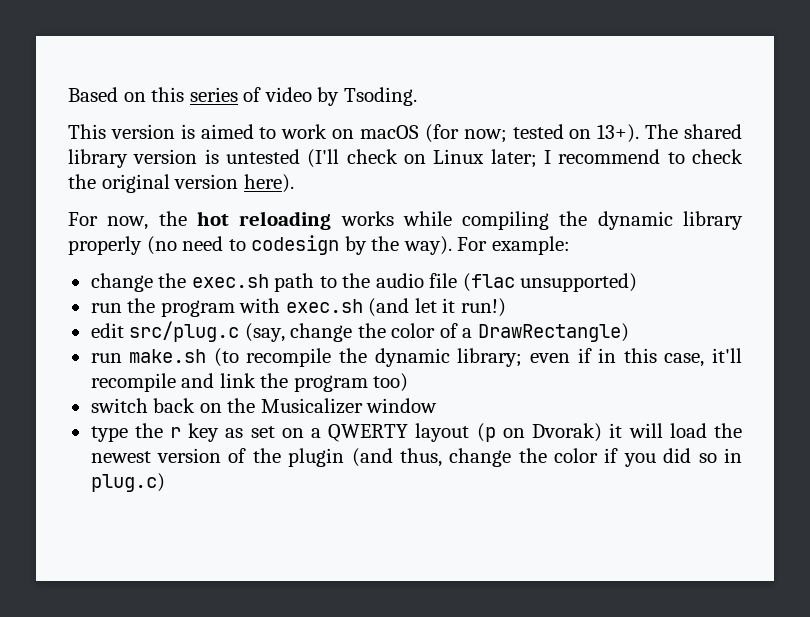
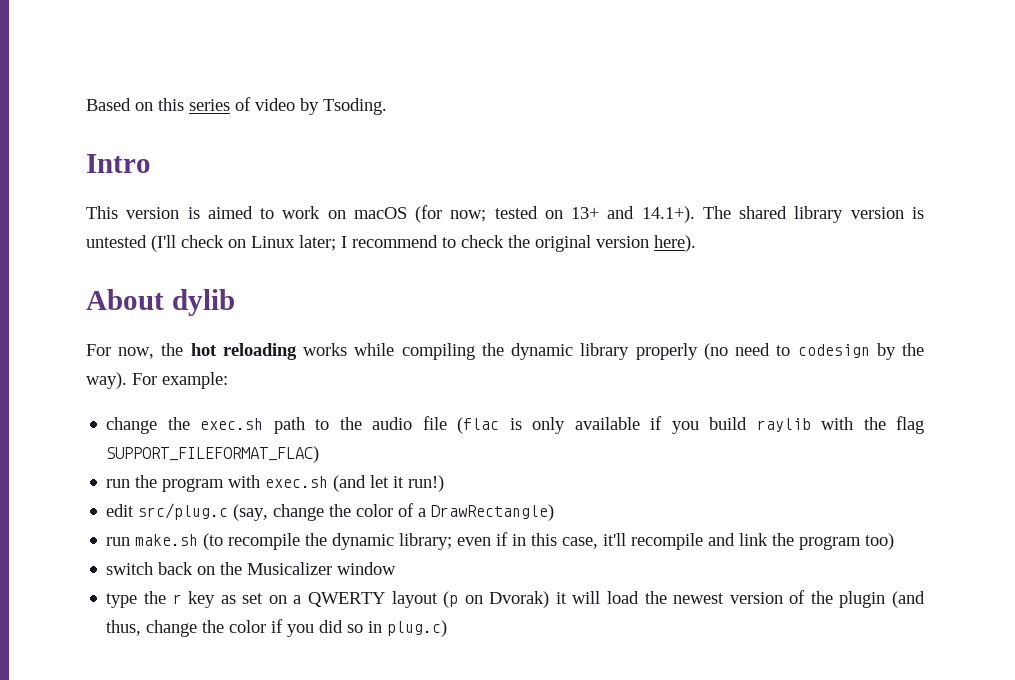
(417, 96) none -> [86,154,151,173] // Intro
[597,124,640,143] 13+). -> [571,206,695,223] 13+ and 14.1+).
(294, 183) none -> [86,289,235,316] // About dylib
[520,273,638,292] unsupported) -> [509,416,925,434] [106,446,320,463] is only available if you build raylib with the flag SUPPORT_FILEFORMAT_FLAC)

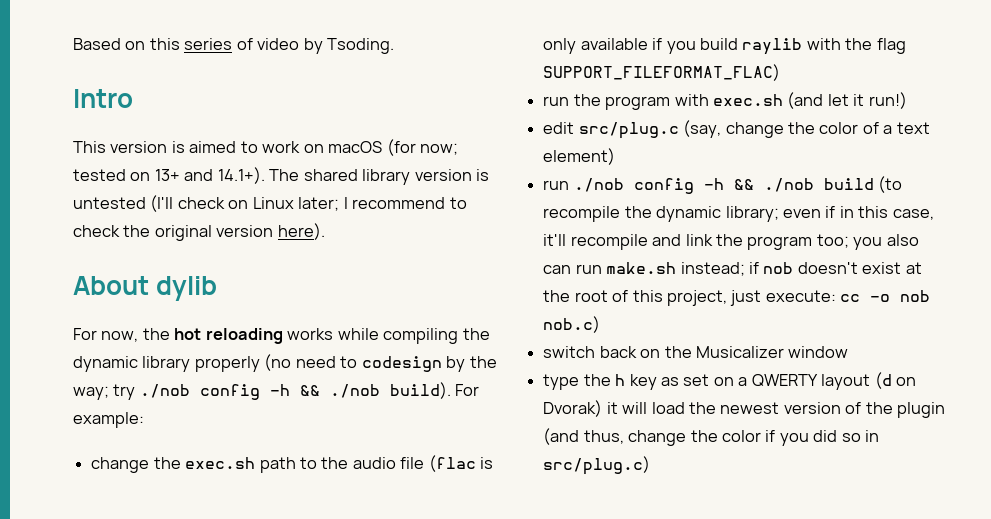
[86,372,127,389] way). -> [73,382,451,400] way; try ./nob config -h && ./nob build).
[431,504,555,521] [106,534,199,546] DrawRectangle) // run make.sh -> [896,122,930,134] [543,148,616,165] [543,178,874,194] text element) // run ./nob config -h && ./nob build
[865,533,895,550] too) -> [816,234,919,250] [543,262,922,276] [543,290,931,306] [543,316,601,333] too; you also can run make.sh instead; if nob doesn't exist at the root of this project, just execute: cc -o nob nob.c)
[172,594,182,604] r -> [615,374,626,386] h
[443,591,459,608] (p -> [874,372,892,389] (d
[387,620,448,637] plug.c) -> [543,456,651,475] src/plug.c)

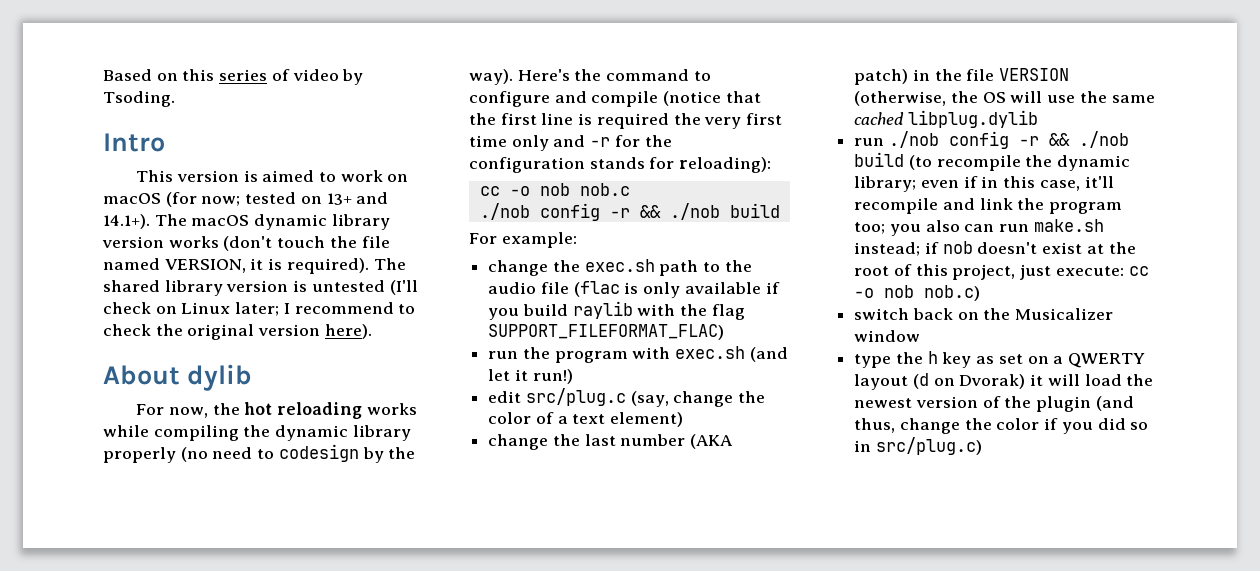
(300, 175) none -> [191,214,390,230] [102,236,390,251] [103,258,406,274] macOS dynamic library version works (don't touch the file named VERSION, it is required). The
[73,382,451,400] way; try ./nob config -h && ./nob build). -> [469,69,711,85] [469,91,761,107] [469,113,783,129] [469,135,672,151] [469,157,772,173] [479,183,630,196] [479,203,780,221] way). Here's the command to configure and compile (notice that the first line is required the very first time only and -r for the configuration stands for reloading): // cc -o nob nob.c // ./nob config -r && ./nob build //
(616, 156) none -> [488,434,734,450] [854,68,1070,85] [854,91,1155,106] [854,110,1038,128] // change the last number (AKA patch) in the file VERSION (otherwise, the OS will use the same cached libplug.dylib
[703,178,724,190] -h -> [1018,136,1039,146] -r

